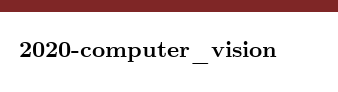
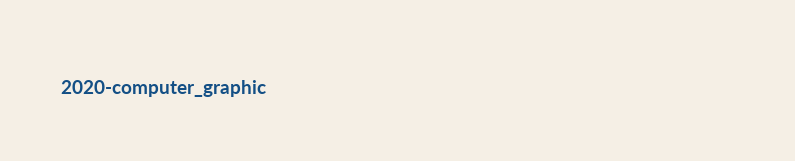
[19,41,277,64] 2020-computer_vision -> [61,80,266,97] 2020-computer_graphic

